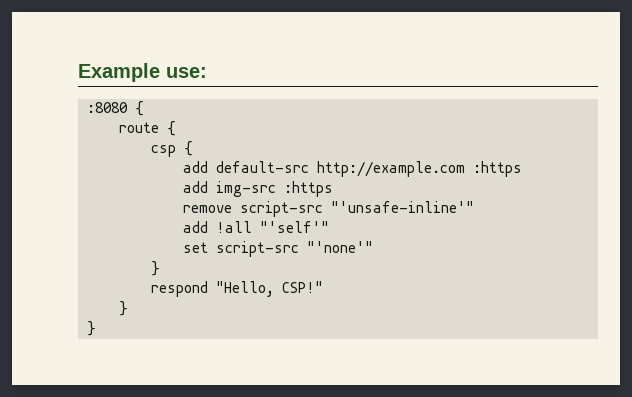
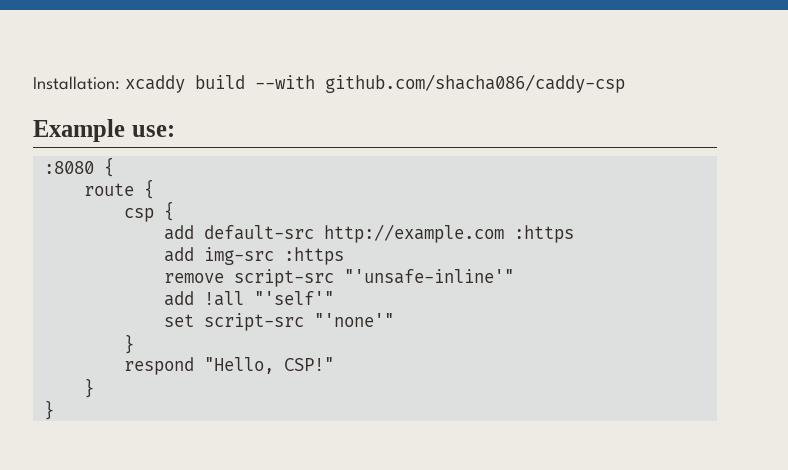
(78, 72) none -> [33,74,625,93] Installation: xcaddy build --with github.com/shacha086/caddy-csp //

